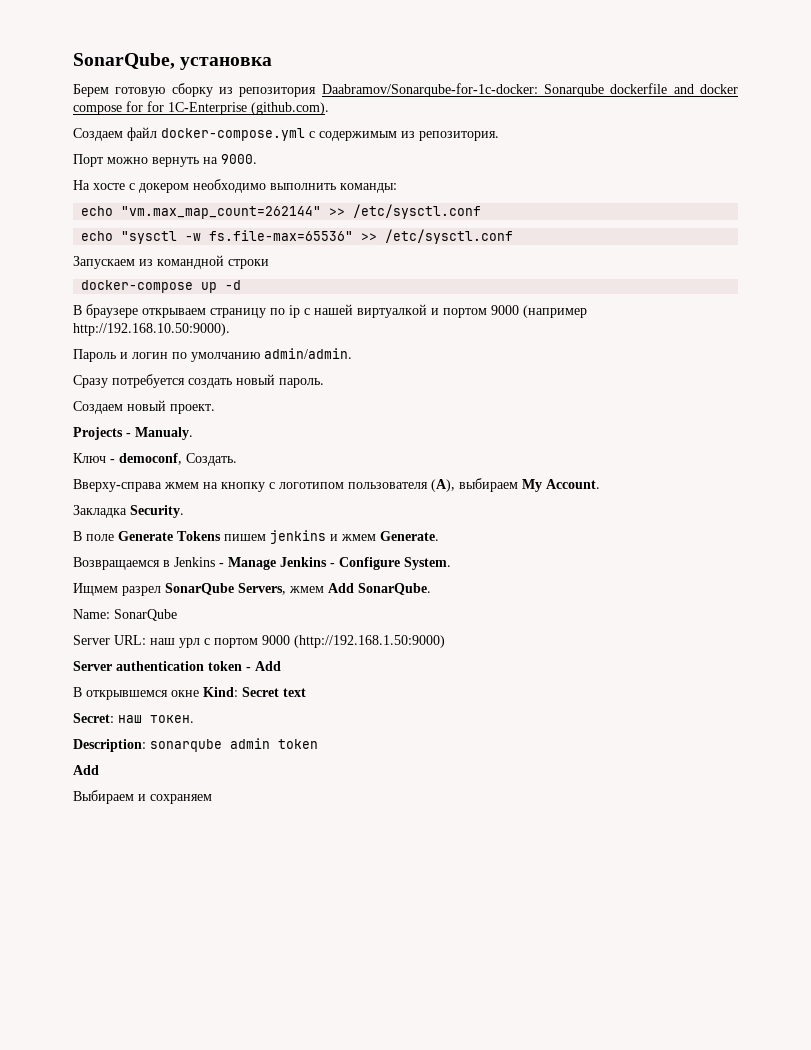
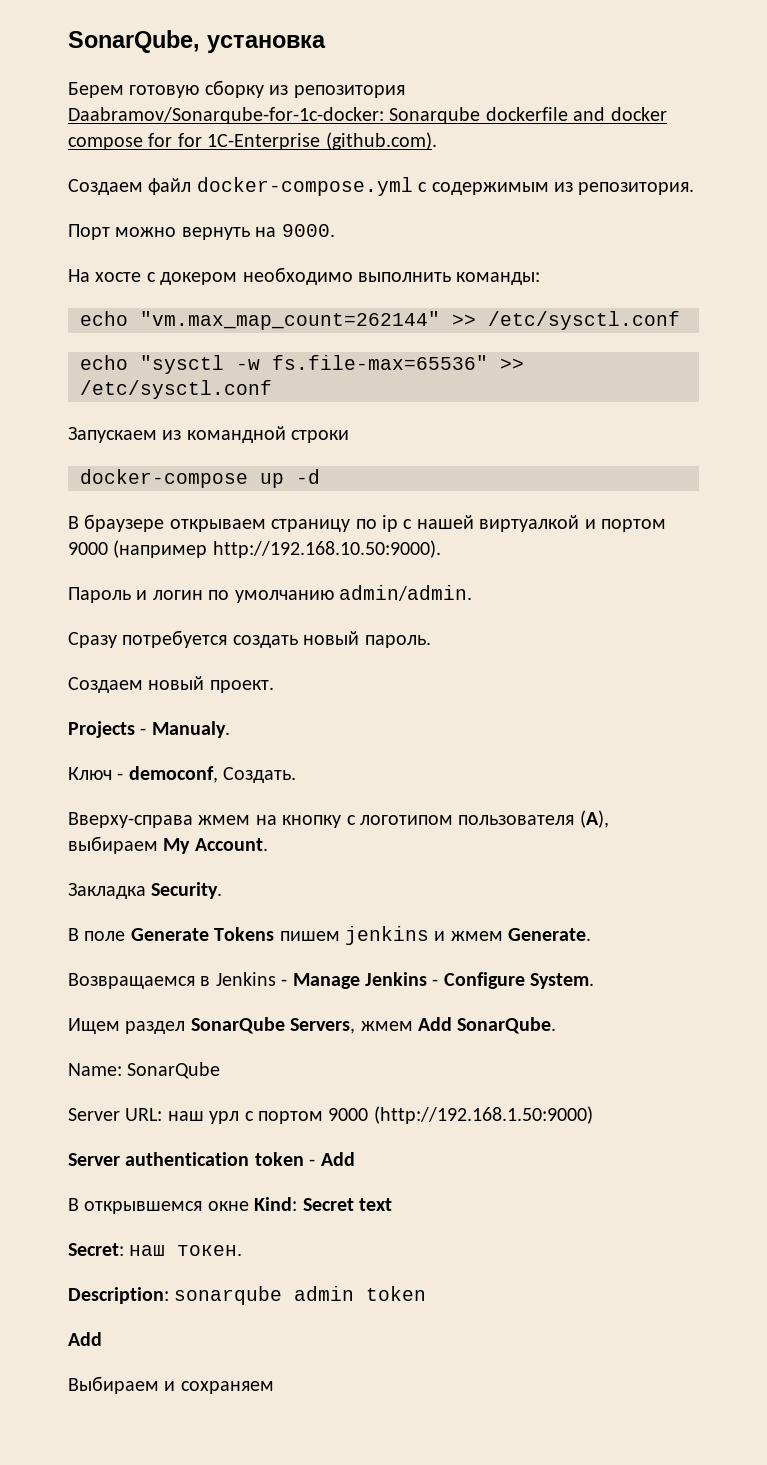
[73,583,161,596] Ищмем разрел -> [68,1018,186,1034] Ищем раздел

